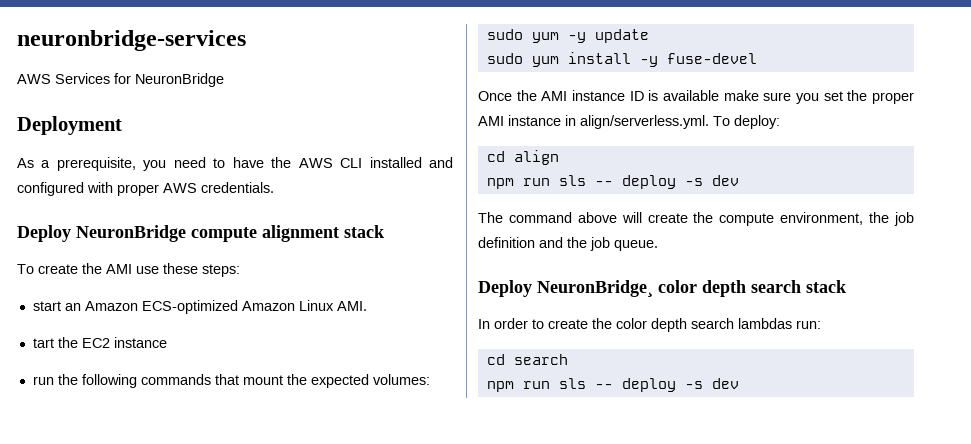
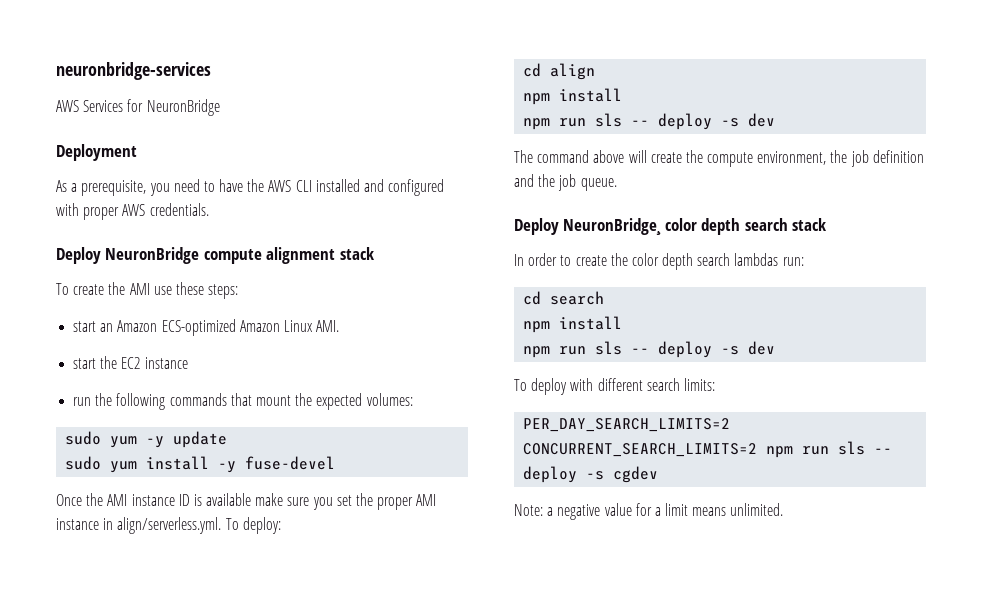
[32,338,54,348] tart -> [73,358,97,369] start
(559, 157) none -> [523,88,623,105] // npm install
[486,378,739,392] // npm run sls -- deploy -s dev -> [523,316,623,333] [523,341,776,358] [514,378,715,395] [523,418,731,432] [523,441,893,458] [523,466,659,483] [514,503,784,520] // npm install // npm run sls -- deploy -s dev // To deploy with different search limits: // PER_DAY_SEARCH_LIMITS=2 CONCURRENT_SEARCH_LIMITS=2 npm run sls -- deploy -s cgdev // Note: a negative value for a limit means unlimited.

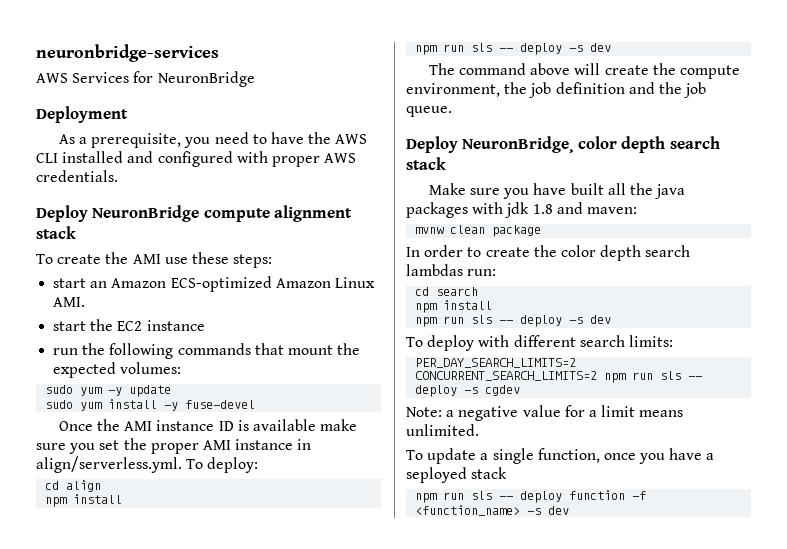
(827, 224) none -> [428,183,686,199] [406,202,637,218] [415,225,542,237] // Make sure you have built all the java packages with jdk 1.8 and maven: // mvnw clean package
(784, 509) none -> [406,448,715,464] [406,467,508,483] [415,490,647,503] [415,505,570,516] // To update a single function, once you have a seployed stack // npm run sls -- deploy function -f <function_name> -s dev

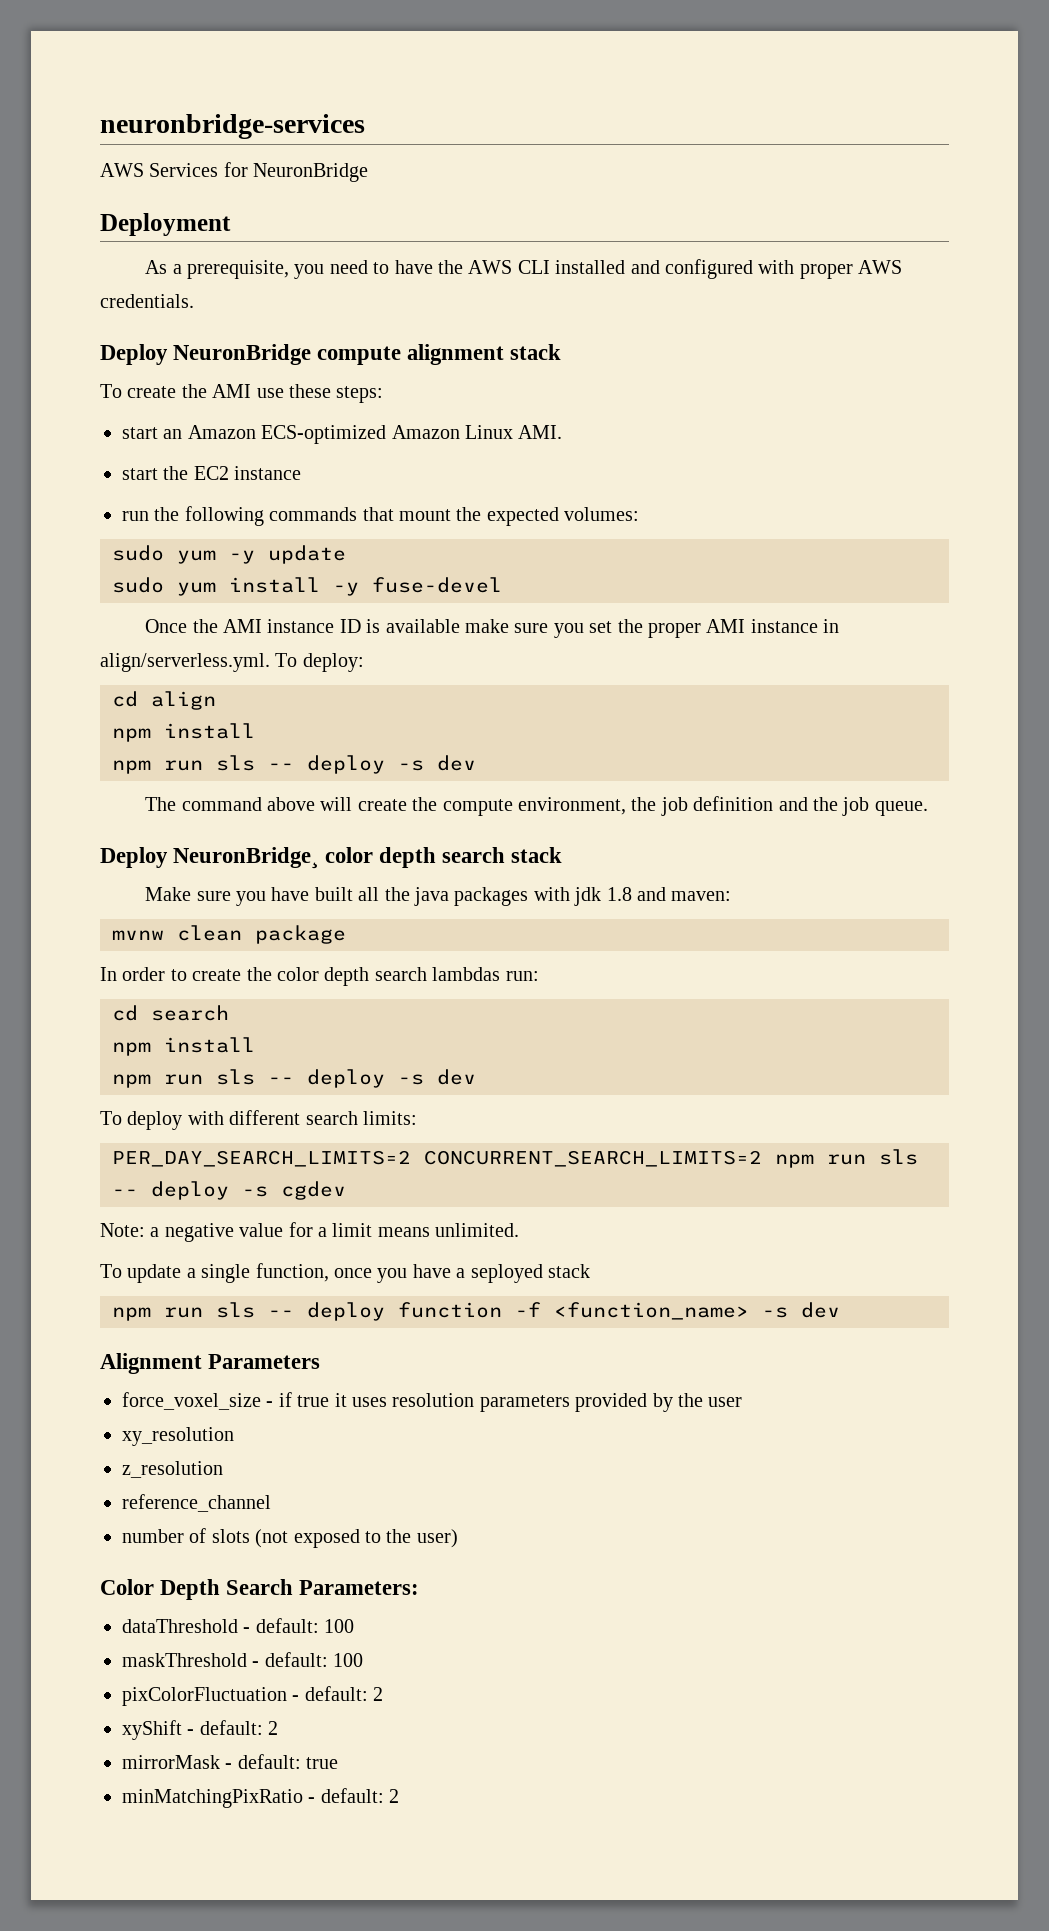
(570, 510) none -> [100,1353,321,1374] [122,1392,743,1412] [122,1427,234,1446] [122,1461,223,1478] [122,1494,271,1512] [122,1528,458,1548] [100,1579,420,1600] [122,1618,355,1633] [122,1652,364,1667] [122,1686,384,1706] [122,1720,279,1740] [122,1754,339,1769] [122,1788,400,1808] // Alignment Parameters // force_voxel_size - if true it uses resolution parameters provided by the user // xy_resolution // z_resolution // reference_channel // number of slots (not exposed to the user) // Color Depth Search Parameters: // dataThreshold - default: 100 // maskThreshold - default: 100 // pixColorFluctuation - default: 2 // xyShift - default: 2 // mirrorMask - default: true // minMatchingPixRatio - default: 2

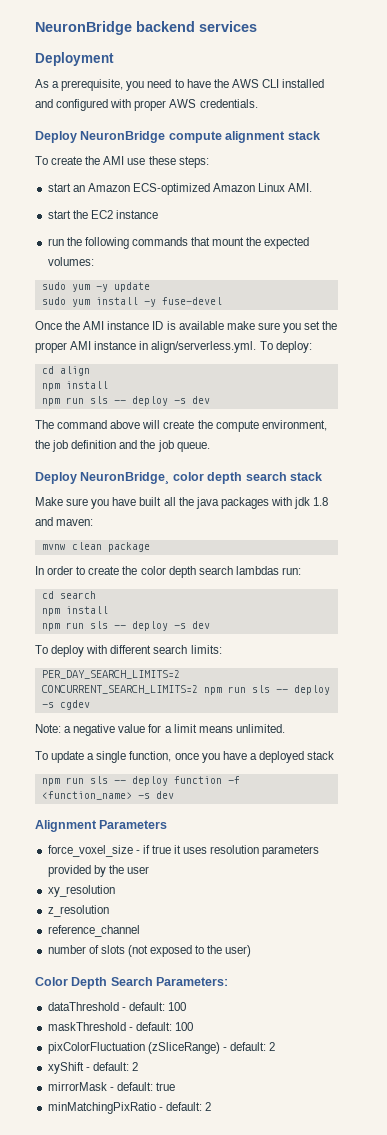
[100,114,365,139] [100,162,369,182] neuronbridge-services // AWS Services for NeuronBridge -> [35,21,257,35] NeuronBridge backend services
[470,1264,543,1283] seployed -> [258,751,304,763] deployed
(287, 1696) none -> [147,1042,220,1054] (zSliceRange)

